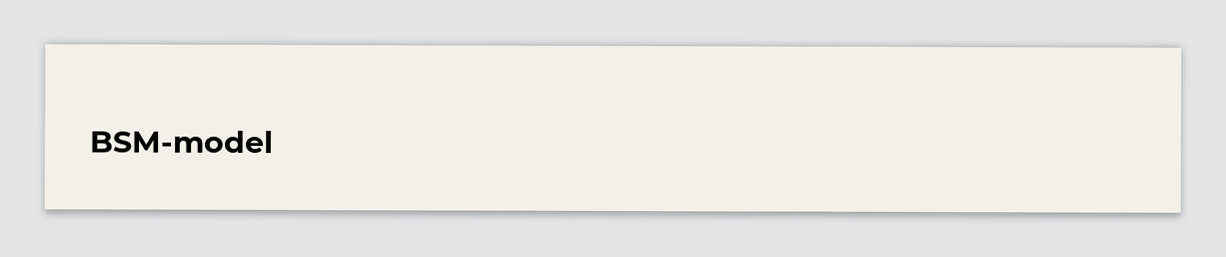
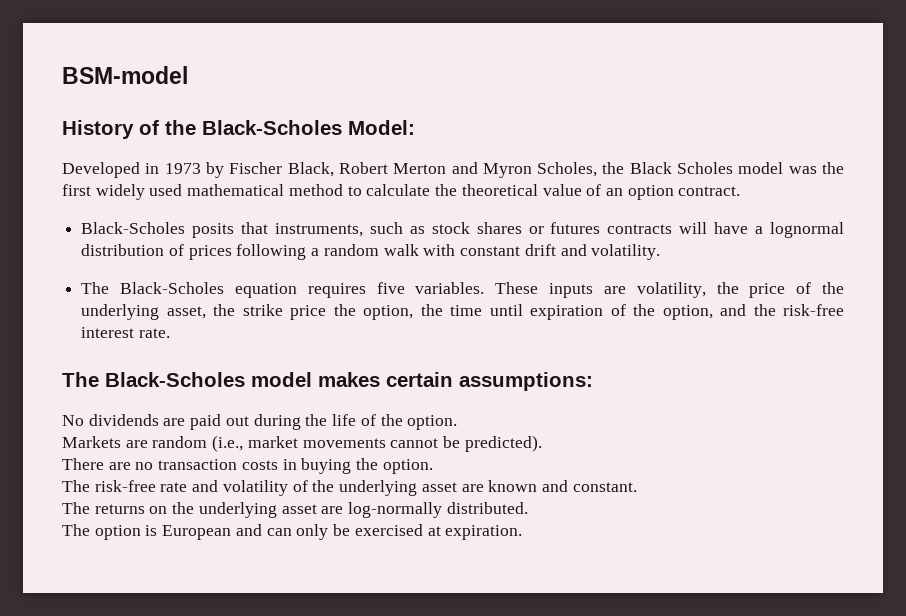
(273, 141) none -> [62,120,415,139] [62,162,844,178] [62,184,741,200] [81,222,845,238] [81,244,661,260] [81,282,845,298] [81,304,844,320] [81,327,170,338] [62,372,593,391] [62,414,458,430] [62,435,542,452] [62,458,433,474] [62,480,637,496] [62,502,528,518] [62,524,523,540] // History of the Black-Scholes Model: // Developed in 1973 by Fischer Black, Robert Merton and Myron Scholes, the Black Scholes model was the first widely used mathematical method to calculate the theoretical value of an option contract. // Black-Scholes posits that instruments, such as stock shares or futures contracts will have a lognormal distribution of prices following a random walk with constant drift and volatility. // The Black-Scholes equation requires five variables. These inputs are volatility, the price of the underlying asset, the strike price the option, the time until expiration of the option, and the risk-free interest rate. // The Black-Scholes model makes certain assumptions: // No dividends are paid out during the life of the option. // Markets are random (i.e., market movements cannot be predicted). // There are no transaction costs in buying the option. // The risk-free rate and volatility of the underlying asset are known and constant. // The returns on the underlying asset are log-normally distributed. // The option is European and can only be exercised at expiration.

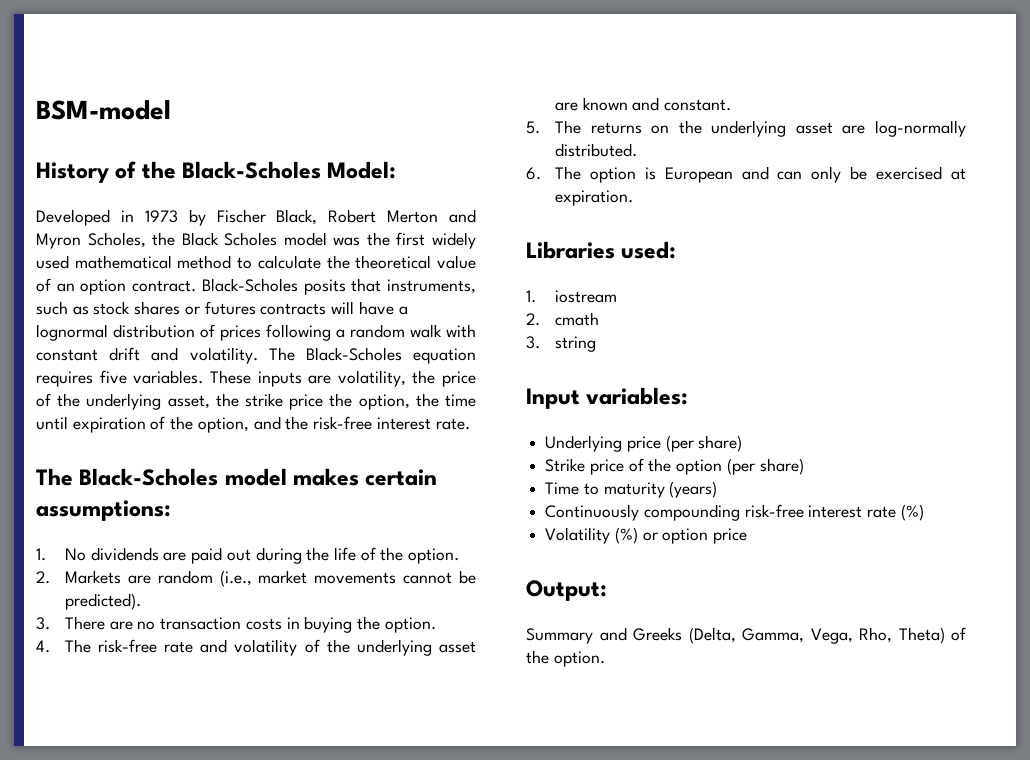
(741, 191) // -> (197, 286) none
(661, 252) // -> (258, 355) none
(593, 381) none -> [36,548,46,561] 1.
(458, 422) none -> [36,571,50,584] 2.
(542, 443) none -> [36,617,50,630] 3.
(433, 466) none -> [36,640,50,653] 4.
(637, 487) none -> [526,121,540,134] 5.
(528, 508) none -> [526,167,541,180] 6.
(523, 532) none -> [526,241,677,259] [526,290,617,303] [526,312,599,326] [526,336,596,352] [526,387,689,409] [545,435,743,452] [545,458,804,475] [545,481,718,498] [545,504,924,521] [545,527,748,544] [526,580,607,601] [526,627,966,644] [526,650,605,667] // Libraries used: // 1. iostream // 2. cmath // 3. string // Input variables: // Underlying price (per share) // Strike price of the option (per share) // Time to maturity (years) // Continuously compounding risk-free interest rate (%) // Volatility (%) or option price // Output: // Summary and Greeks (Delta, Gamma, Vega, Rho, Theta) of the option.

